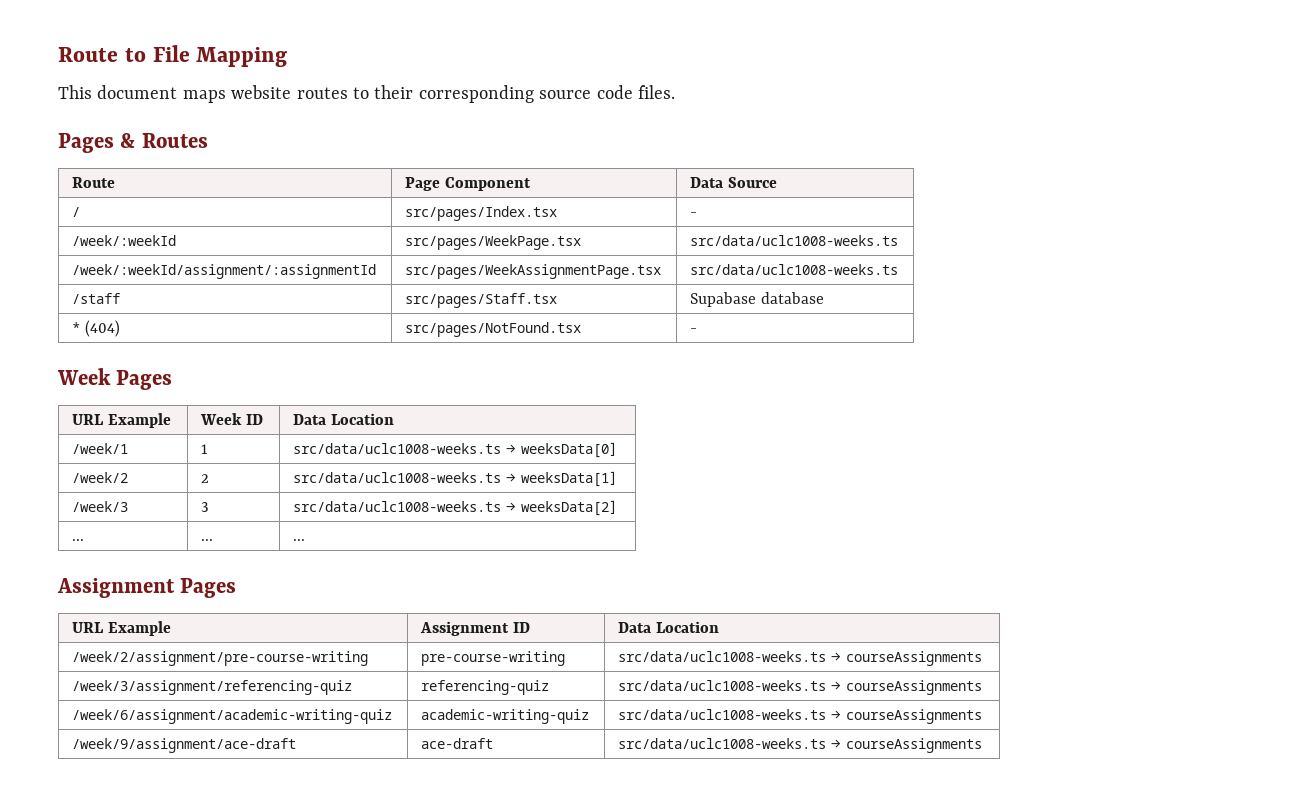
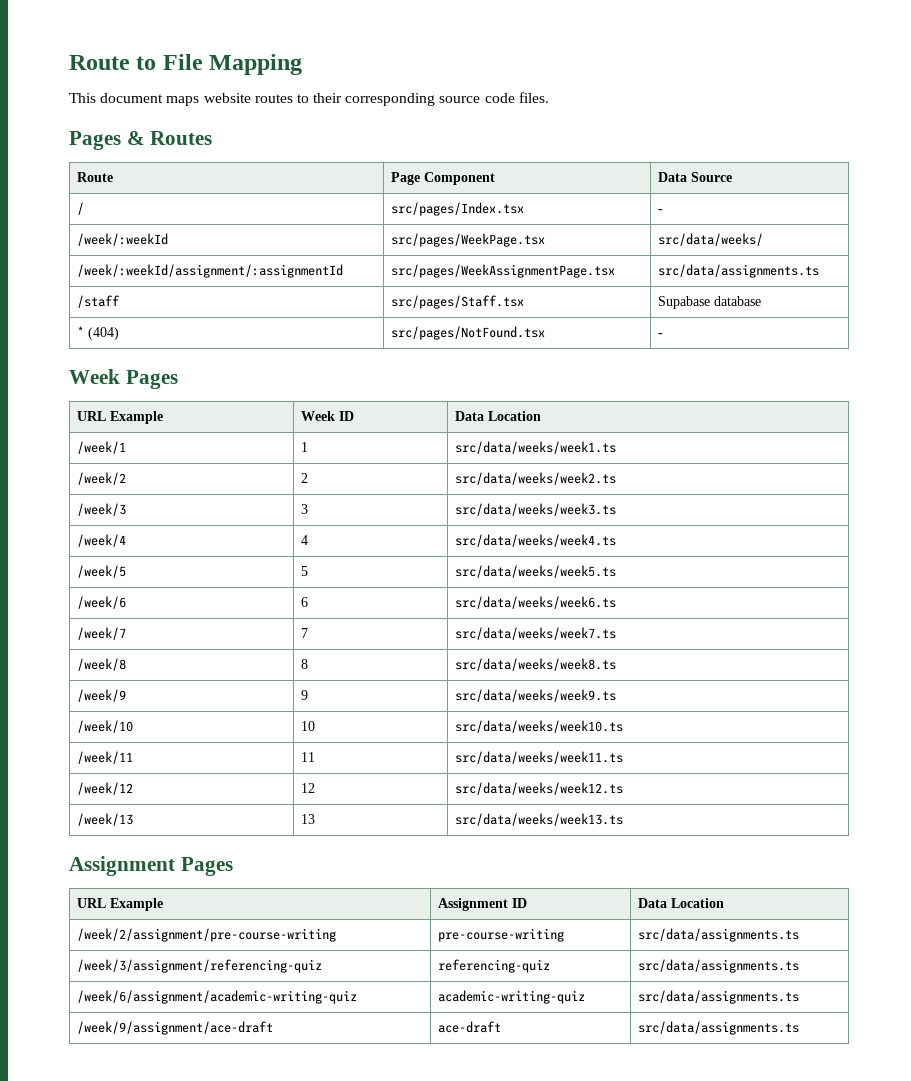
[690,235,899,246] src/data/uclc1008-weeks.ts -> [658,233,764,246] src/data/weeks/
[690,264,899,275] src/data/uclc1008-weeks.ts -> [658,264,820,278] src/data/assignments.ts
[293,442,617,458] src/data/uclc1008-weeks.ts → weeksData[0] -> [455,441,617,454] src/data/weeks/week1.ts
[293,471,617,487] src/data/uclc1008-weeks.ts → weeksData[1] -> [455,472,617,485] src/data/weeks/week2.ts
[293,500,617,516] [72,539,85,541] [201,539,214,541] [293,539,306,541] src/data/uclc1008-weeks.ts → weeksData[2] // ... | ... | ... -> [455,503,617,516] [77,534,127,547] [301,535,309,545] [455,534,617,547] [77,565,127,578] [301,566,309,576] [455,565,617,578] [77,596,127,609] [301,597,309,607] [455,596,617,609] [77,627,127,640] [301,628,309,638] [455,627,617,640] [77,658,127,671] [301,659,309,669] [455,658,617,671] [77,689,127,702] [301,690,309,700] [455,689,617,702] [77,720,134,733] [301,721,316,731] [455,720,624,733] [77,751,134,764] [301,752,316,762] [455,751,624,764] [77,782,134,795] [301,783,316,793] [455,782,624,795] [77,813,134,826] [301,814,316,824] [455,813,624,826] src/data/weeks/week3.ts // /week/4 | 4 | src/data/weeks/week4.ts // /week/5 | 5 | src/data/weeks/week5.ts // /week/6 | 6 | src/data/weeks/week6.ts // /week/7 | 7 | src/data/weeks/week7.ts // /week/8 | 8 | src/data/weeks/week8.ts // /week/9 | 9 | src/data/weeks/week9.ts // /week/10 | 10 | src/data/weeks/week10.ts // /week/11 | 11 | src/data/weeks/week11.ts // /week/12 | 12 | src/data/weeks/week12.ts // /week/13 | 13 | src/data/weeks/week13.ts
[618,651,982,666] src/data/uclc1008-weeks.ts → courseAssignments -> [638,928,800,942] src/data/assignments.ts
[618,680,982,695] src/data/uclc1008-weeks.ts → courseAssignments -> [638,959,800,973] src/data/assignments.ts
[618,709,982,724] src/data/uclc1008-weeks.ts → courseAssignments -> [638,990,800,1004] src/data/assignments.ts
[618,738,982,753] src/data/uclc1008-weeks.ts → courseAssignments -> [638,1021,800,1035] src/data/assignments.ts

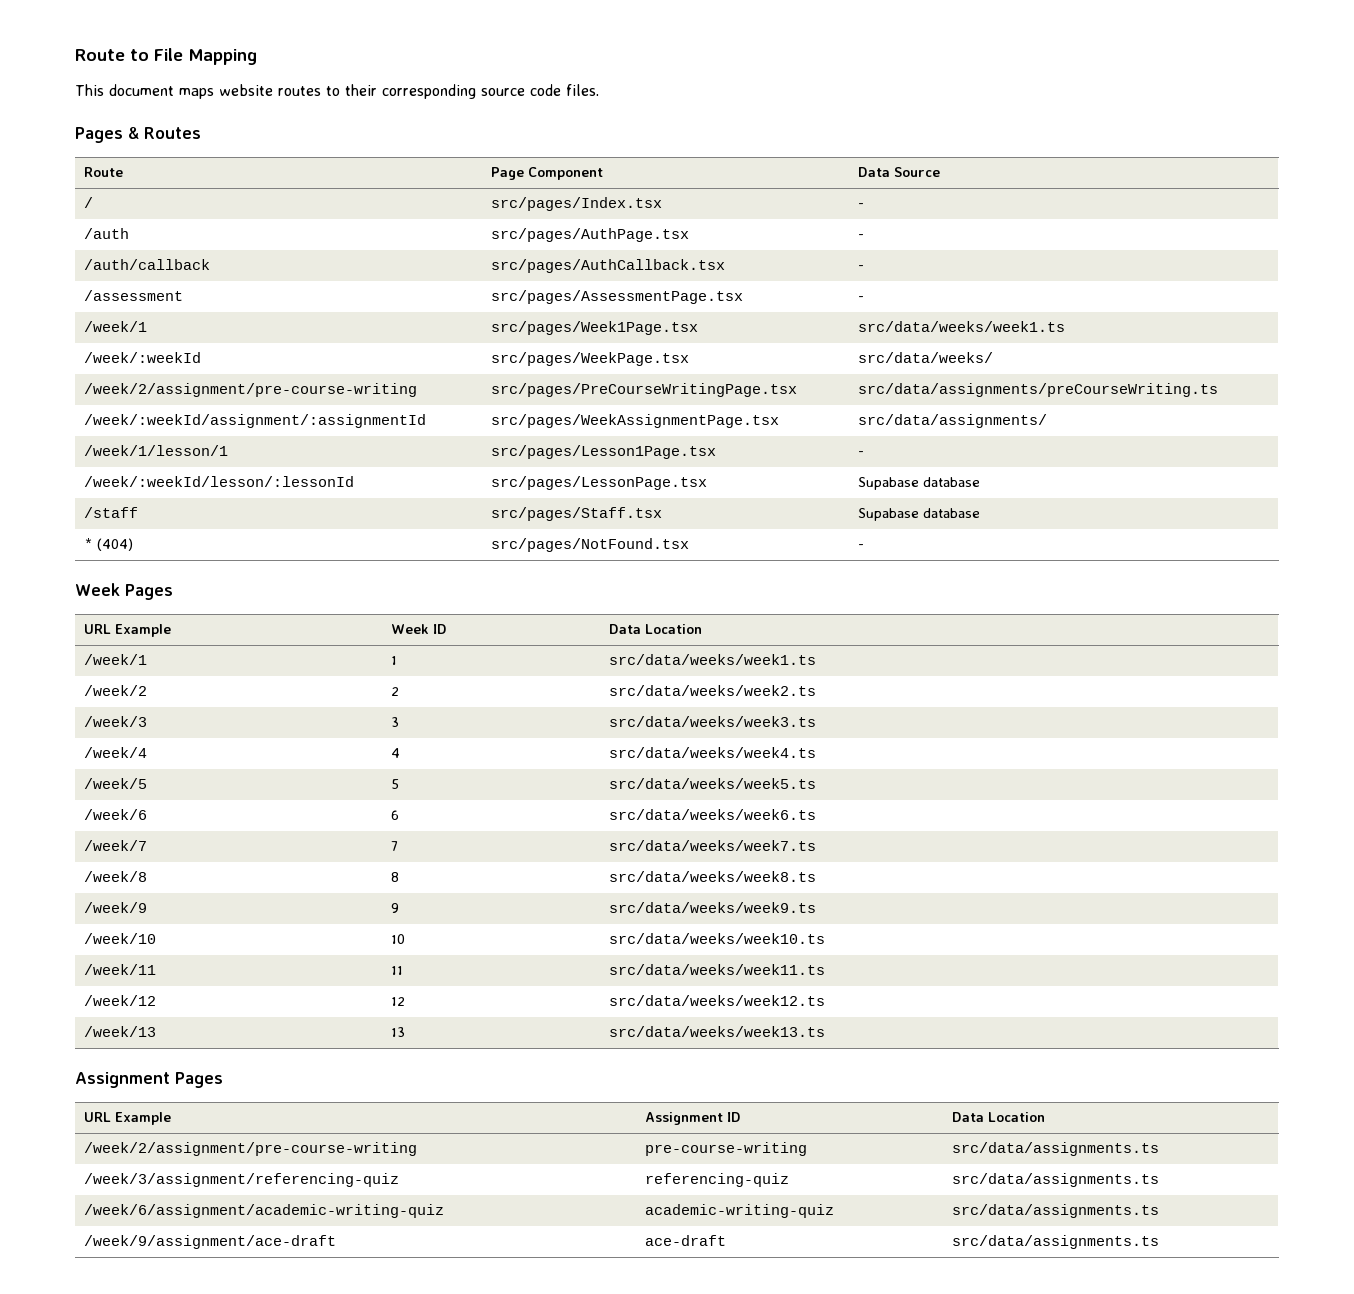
(664, 211) none -> [83,228,129,239] [490,228,689,242] [857,234,864,239] [83,259,210,270] [490,259,725,273] [857,265,864,270] [83,290,183,301] [490,290,743,304] [857,296,864,301] [83,321,147,332] [490,321,698,335] [857,321,1065,332] // /auth | src/pages/AuthPage.tsx | - // /auth/callback | src/pages/AuthCallback.tsx | - // /assessment | src/pages/AssessmentPage.tsx | - // /week/1 | src/pages/Week1Page.tsx | src/data/weeks/week1.ts
(764, 239) none -> [83,383,417,397] [490,383,797,397] [857,383,1218,397] // /week/2/assignment/pre-course-writing | src/pages/PreCourseWritingPage.tsx | src/data/assignments/preCourseWriting.ts
[658,264,820,278] src/data/assignments.ts -> [857,414,1047,428] [83,445,228,456] [490,445,716,459] [857,451,864,456] [83,476,354,487] [490,476,707,490] [857,477,980,490] src/data/assignments/ // /week/1/lesson/1 | src/pages/Lesson1Page.tsx | - // /week/:weekId/lesson/:lessonId | src/pages/LessonPage.tsx | Supabase database

